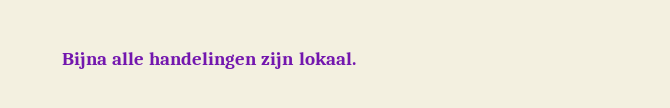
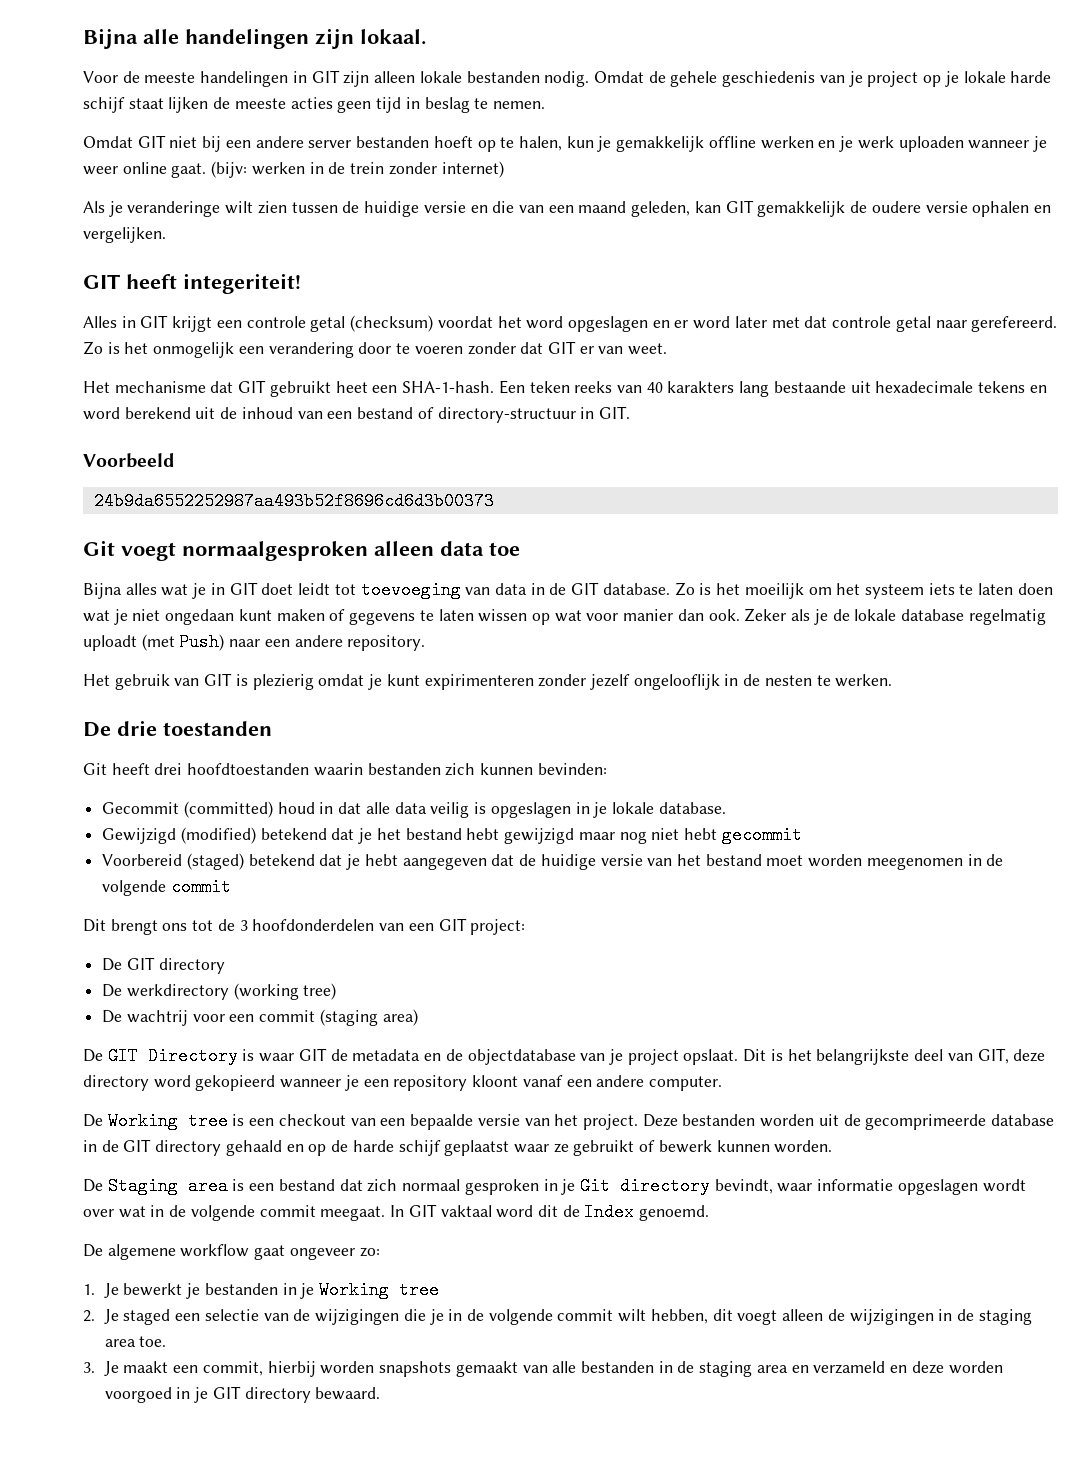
(356, 58) none -> [83,70,1052,87] [83,97,545,113] [83,135,1047,152] [83,161,504,178] [83,200,1051,217] [83,227,166,243] [83,273,301,294] [83,315,1058,332] [83,341,668,358] [83,380,1047,397] [83,406,630,423] [83,453,175,468] [93,492,494,510] [83,540,520,561] [83,581,1053,599] [83,608,1046,625] [83,633,426,651] [83,673,893,690] [83,720,272,737] [83,763,607,776] [102,801,726,818] [102,826,802,844] [102,853,1004,870] [102,878,231,896] [83,918,526,935] [102,957,225,974] [102,983,337,1000] [102,1009,418,1026] [83,1047,1046,1065] [83,1075,722,1091] [83,1112,1055,1130] [83,1139,833,1156] [83,1177,1026,1195] [83,1203,710,1221] [83,1244,380,1260] [83,1281,440,1299] [83,1309,1032,1325] [104,1336,167,1347] [83,1361,1003,1377] [104,1386,381,1403] // Voor de meeste handelingen in GIT zijn alleen lokale bestanden nodig. Omdat de gehele geschiedenis van je project op je lokale harde schijf staat lijken de meeste acties geen tijd in beslag te nemen. // Omdat GIT niet bij een andere server bestanden hoeft op te halen, kun je gemakkelijk offline werken en je werk uploaden wanneer je weer online gaat. (bijv: werken in de trein zonder internet) // Als je veranderinge wilt zien tussen de huidige versie en die van een maand geleden, kan GIT gemakkelijk de oudere versie ophalen en vergelijken. // GIT heeft integeriteit! // Alles in GIT krijgt een controle getal (checksum) voordat het word opgeslagen en er word later met dat controle getal naar gerefereerd. Zo is het onmogelijk een verandering door te voeren zonder dat GIT er van weet. // Het mechanisme dat GIT gebruikt heet een SHA-1-hash. Een teken reeks van 40 karakters lang bestaande uit hexadecimale tekens en word berekend uit de inhoud van een bestand of directory-structuur in GIT. // Voorbeeld // 24b9da6552252987aa493b52f8696cd6d3b00373 // Git voegt normaalgesproken alleen data toe // Bijna alles wat je in GIT doet leidt tot toevoeging van data in de GIT database. Zo is het moeilijk om het systeem iets te laten doen wat je niet ongedaan kunt maken of gegevens te laten wissen op wat voor manier dan ook. Zeker als je de lokale database regelmatig uploadt (met Push) naar een andere repository. // Het gebruik van GIT is plezierig omdat je kunt expirimenteren zonder jezelf ongelooflijk in de nesten te werken. // De drie toestanden // Git heeft drei hoofdtoestanden waarin bestanden zich kunnen bevinden: // Gecommit (committed) houd in dat alle data veilig is opgeslagen in je lokale database. // Gewijzigd (modified) betekend dat je het bestand hebt gewijzigd maar nog niet hebt gecommit // Voorbereid (staged) betekend dat je hebt aangegeven dat de huidige versie van het bestand moet worden meegenomen in de volgende commit // Dit brengt ons tot de 3 hoofdonderdelen van een GIT project: // De GIT directory // De werkdirectory (working tree) // De wachtrij voor een commit (staging area) // De GIT Directory is waar GIT de metadata en de objectdatabase van je project opslaat. Dit is het belangrijkste deel van GIT, deze directory word gekopieerd wanneer je een repository kloont vanaf een andere computer. // De Working tree is een checkout van een bepaalde versie van het project. Deze bestanden worden uit de gecomprimeerde database in de GIT directory gehaald en op de harde schijf geplaatst waar ze gebruikt of bewerk kunnen worden. // De Staging area is een bestand dat zich normaal gesproken in je Git directory bevindt, waar informatie opgeslagen wordt over wat in de volgende commit meegaat. In GIT vaktaal word dit de Index genoemd. // De algemene workflow gaat ongeveer zo: // 1. Je bewerkt je bestanden in je Working tree // 2. Je staged een selectie van de wijzigingen die je in de volgende commit wilt hebben, dit voegt alleen de wijzigingen in de staging area toe. // 3. Je maakt een commit, hierbij worden snapshots gemaakt van alle bestanden in de staging area en verzameld en deze worden voorgoed in je GIT directory bewaard.

